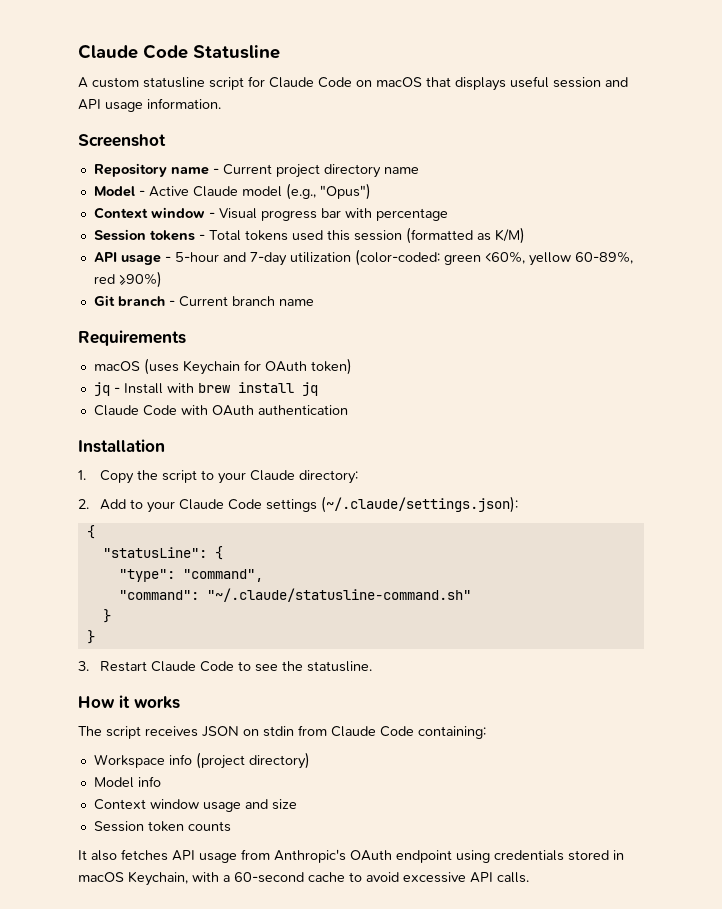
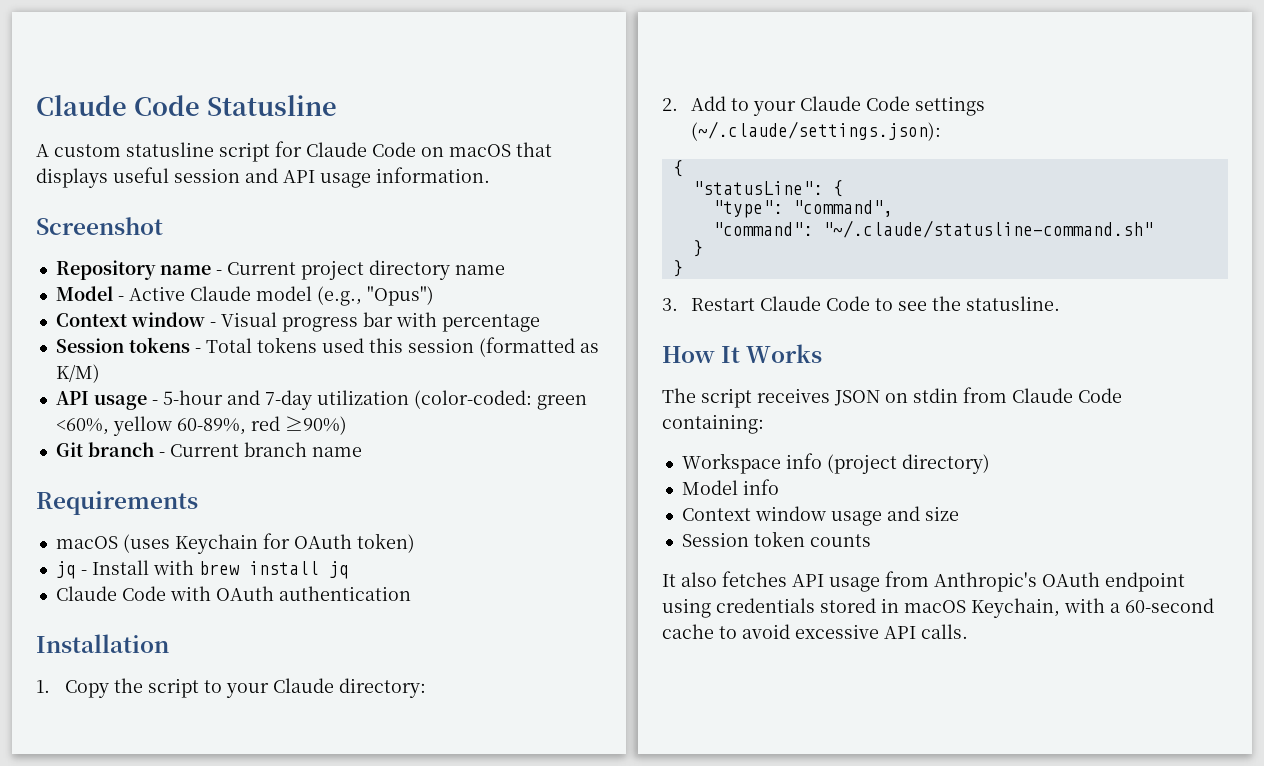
[119,695,180,709] it works -> [721,344,823,363] It Works

